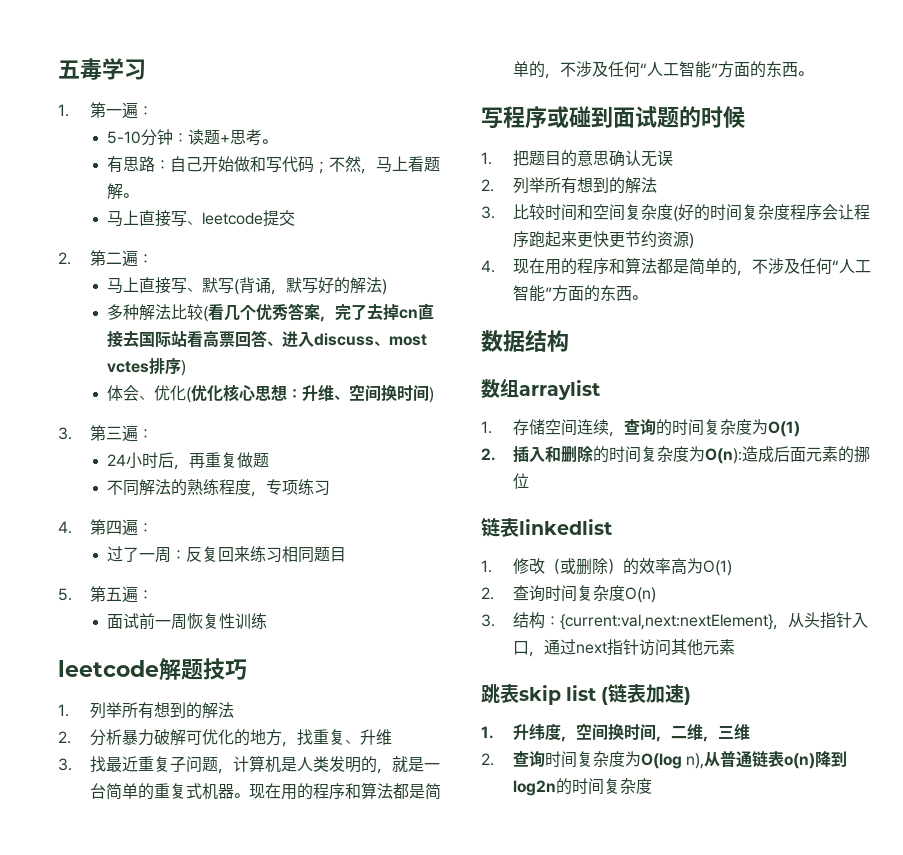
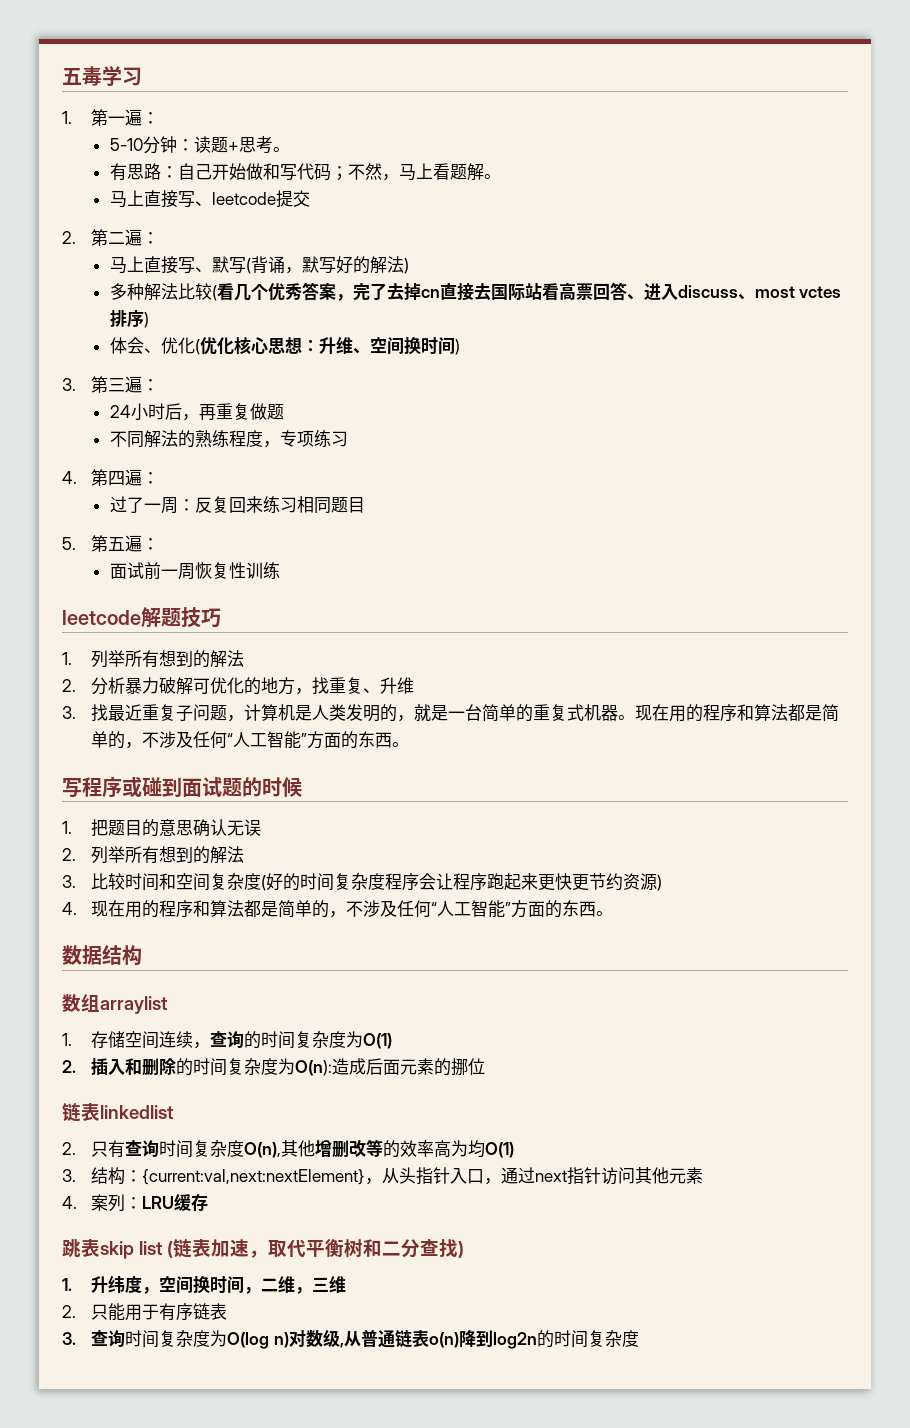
[481,558,732,576] [481,585,656,603] 1.修改（或删除）的效率高为O(1) // 2.查询时间复杂度O(n) -> [62,1139,514,1158] 2.只有查询时间复杂度O(n),其他增删改等的效率高为均O(1)
(735, 647) none -> [62,1193,208,1212] // 4.案列：LRU缓存
(685, 693) none -> [248,1239,458,1258] ，取代平衡树和二分查找
(494, 759) none -> [90,1303,227,1321] [62,1332,76,1345] 只能用于有序链表 // 3.
[686,753,705,769] n), -> [273,1329,344,1348] n)对数级,

